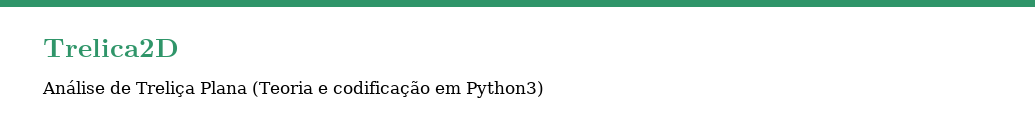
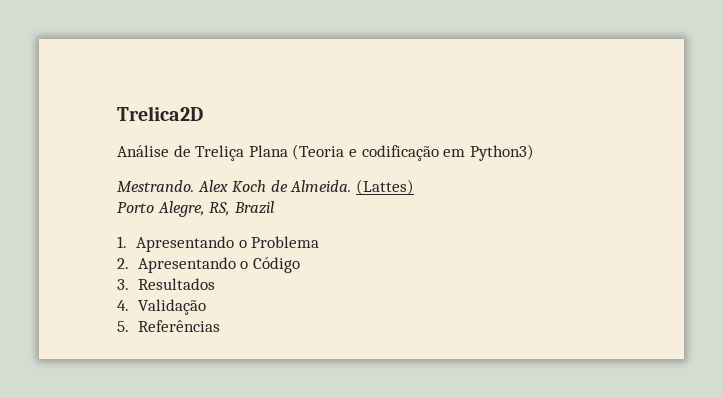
(544, 89) none -> [117,179,414,195] [117,201,274,217] [117,236,320,252] [117,257,300,273] [117,278,215,290] [117,299,206,315] [117,320,220,332] // Mestrando. Alex Koch de Almeida. (Lattes) // Porto Alegre, RS, Brazil // 1. Apresentando o Problema // 2. Apresentando o Código // 3. Resultados // 4. Validação // 5. Referências

